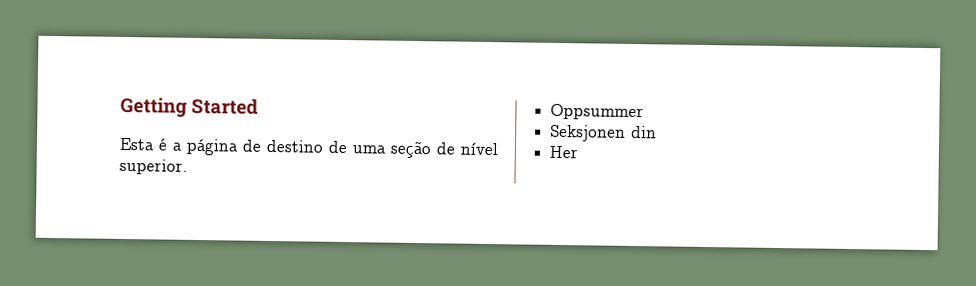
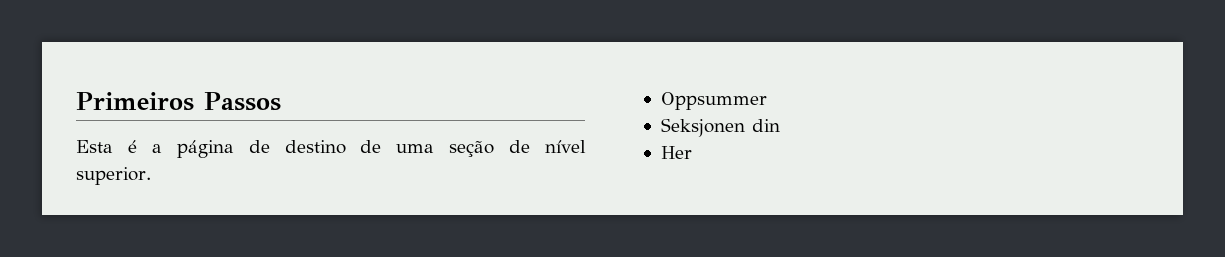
[120,96,259,118] Getting Started -> [76,92,281,111] Primeiros Passos

